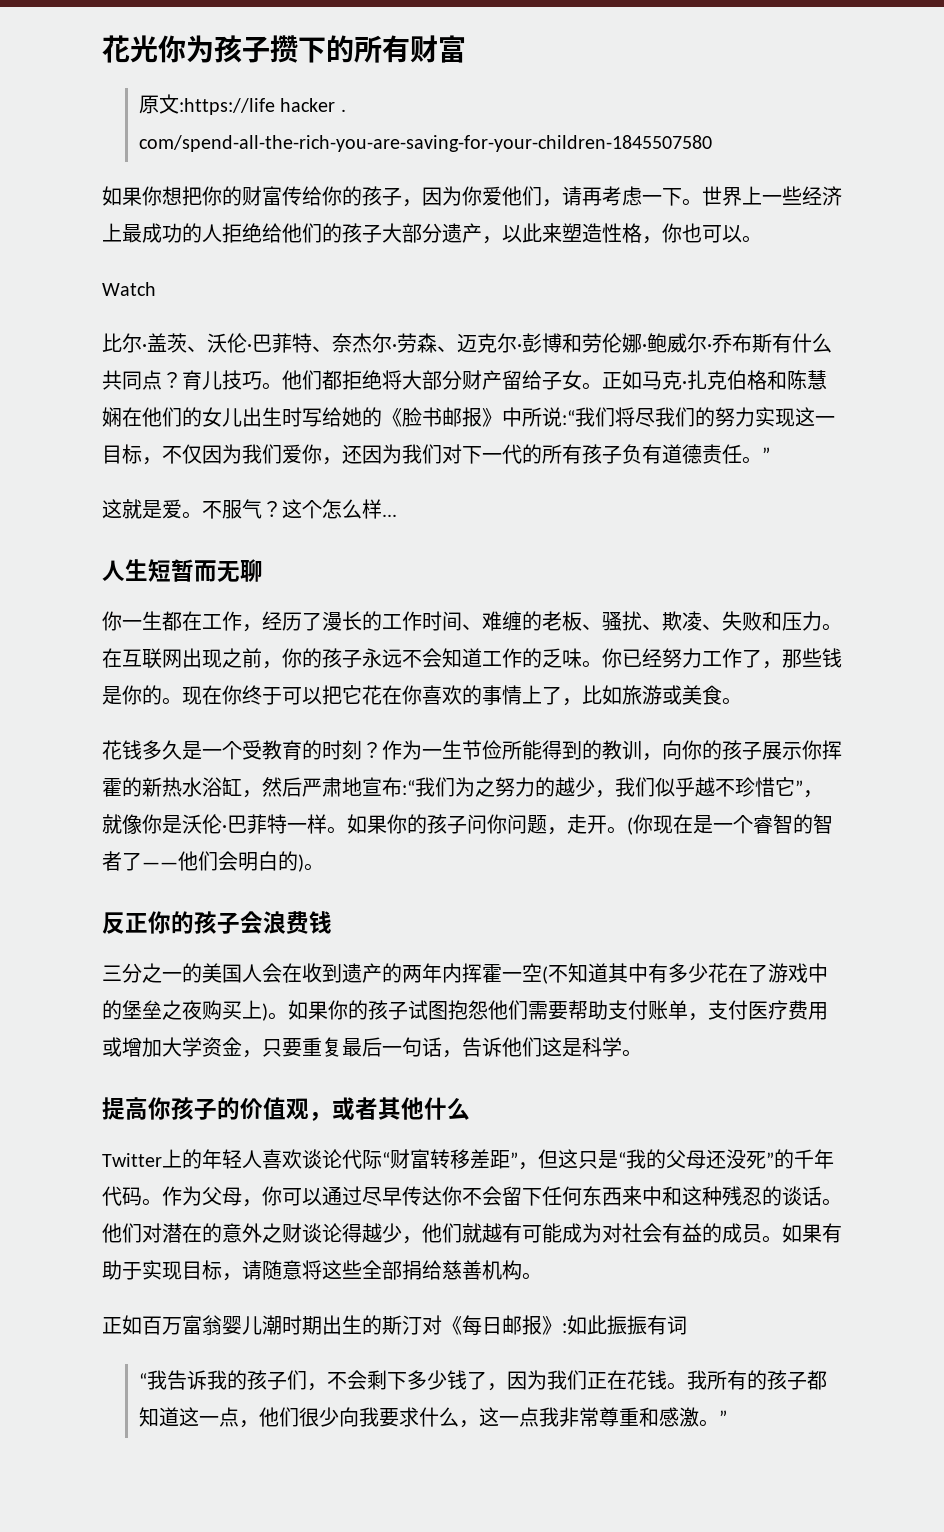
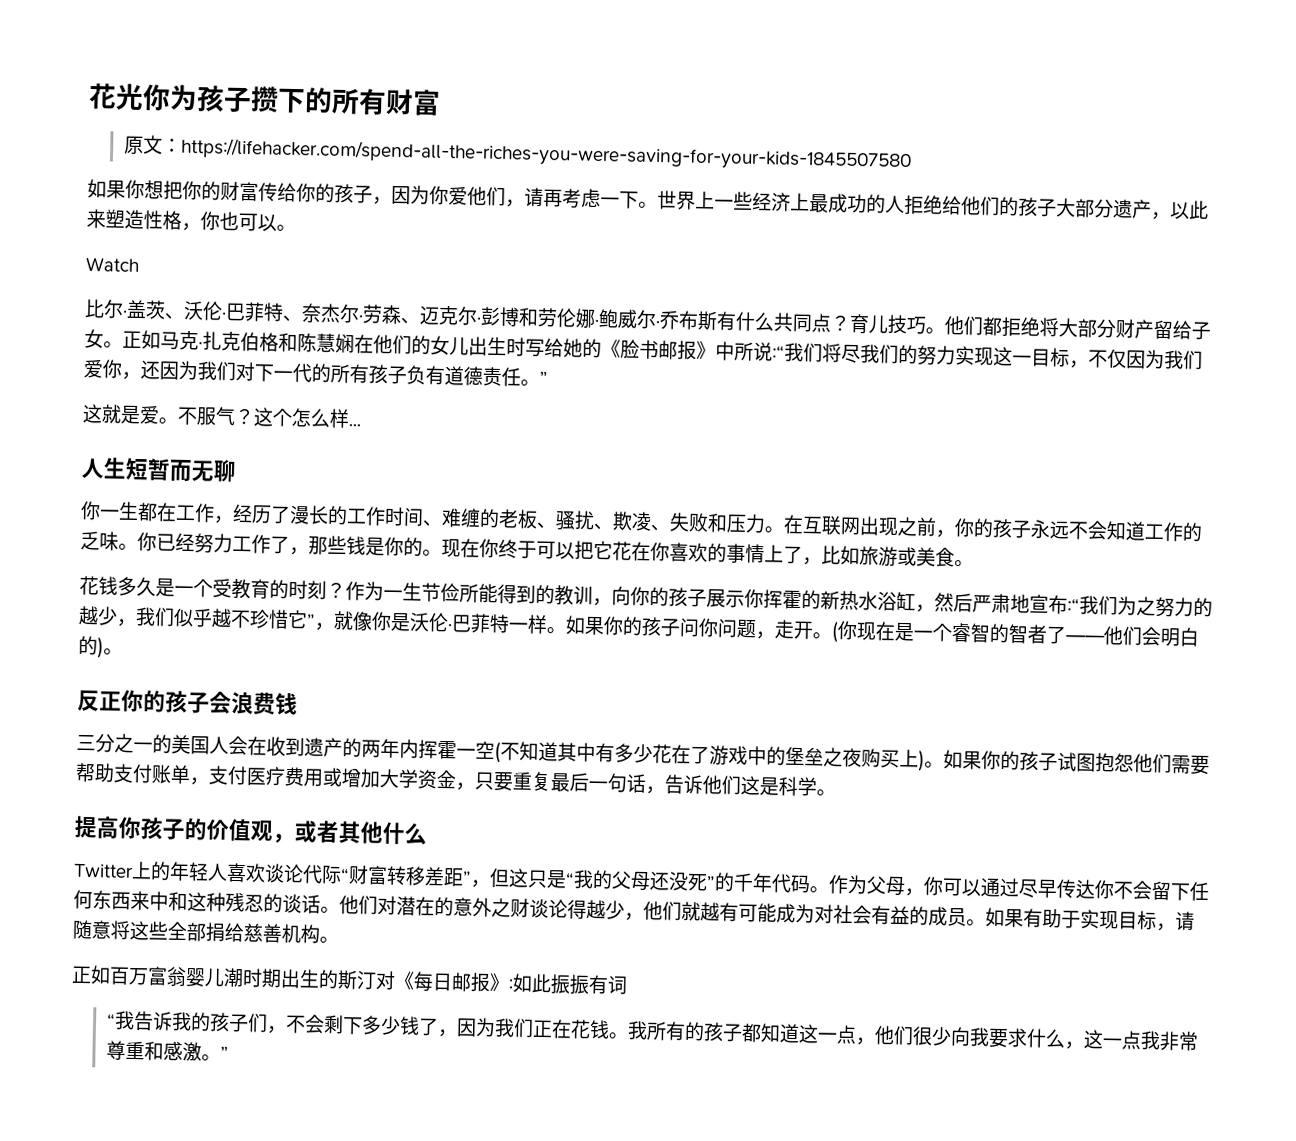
[179,98,346,115] [139,135,713,152] :https://life hacker . com/spend-all-the-rich-you-are-saving-for-your-children-1845507580 -> [161,137,912,173] ：https://lifehacker.com/spend-all-the-riches-you-were-saving-for-your-kids-1845507580

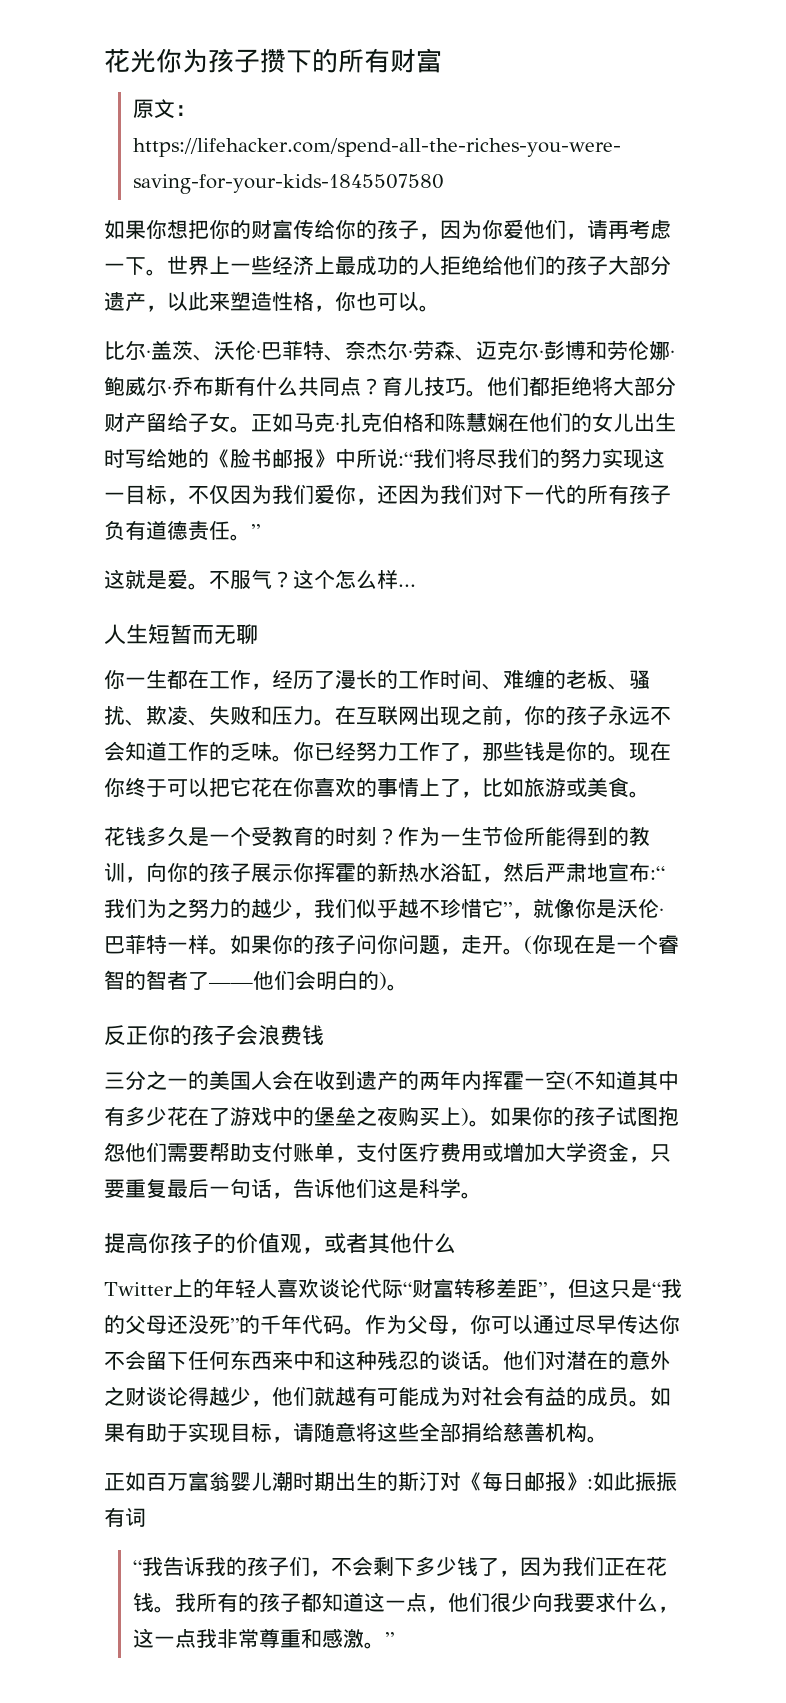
[85,256,140,272] // Watch -> (440, 308) none

